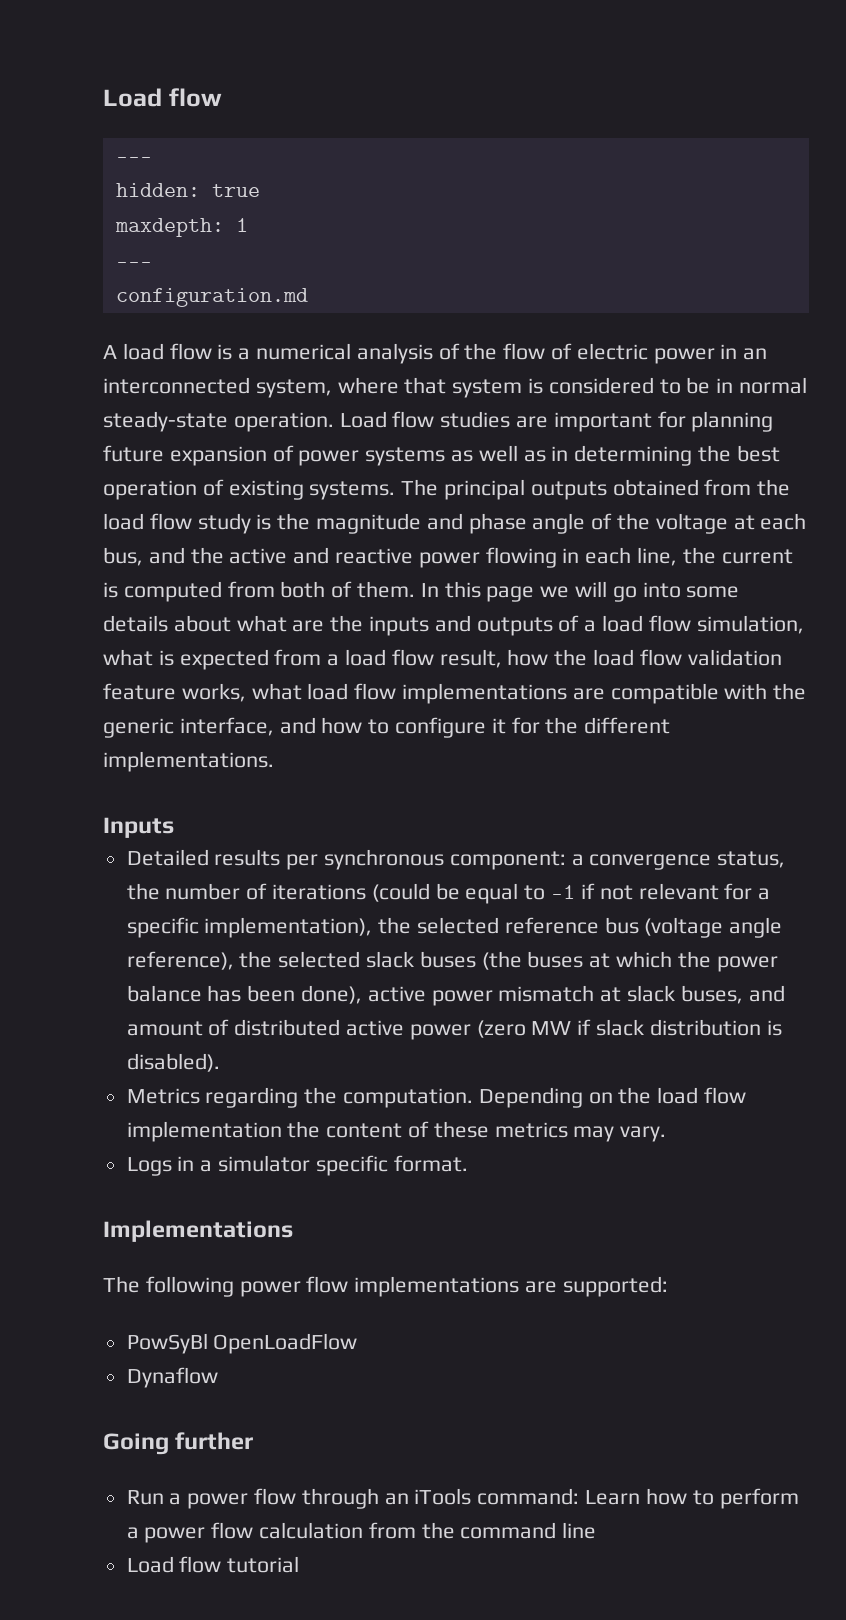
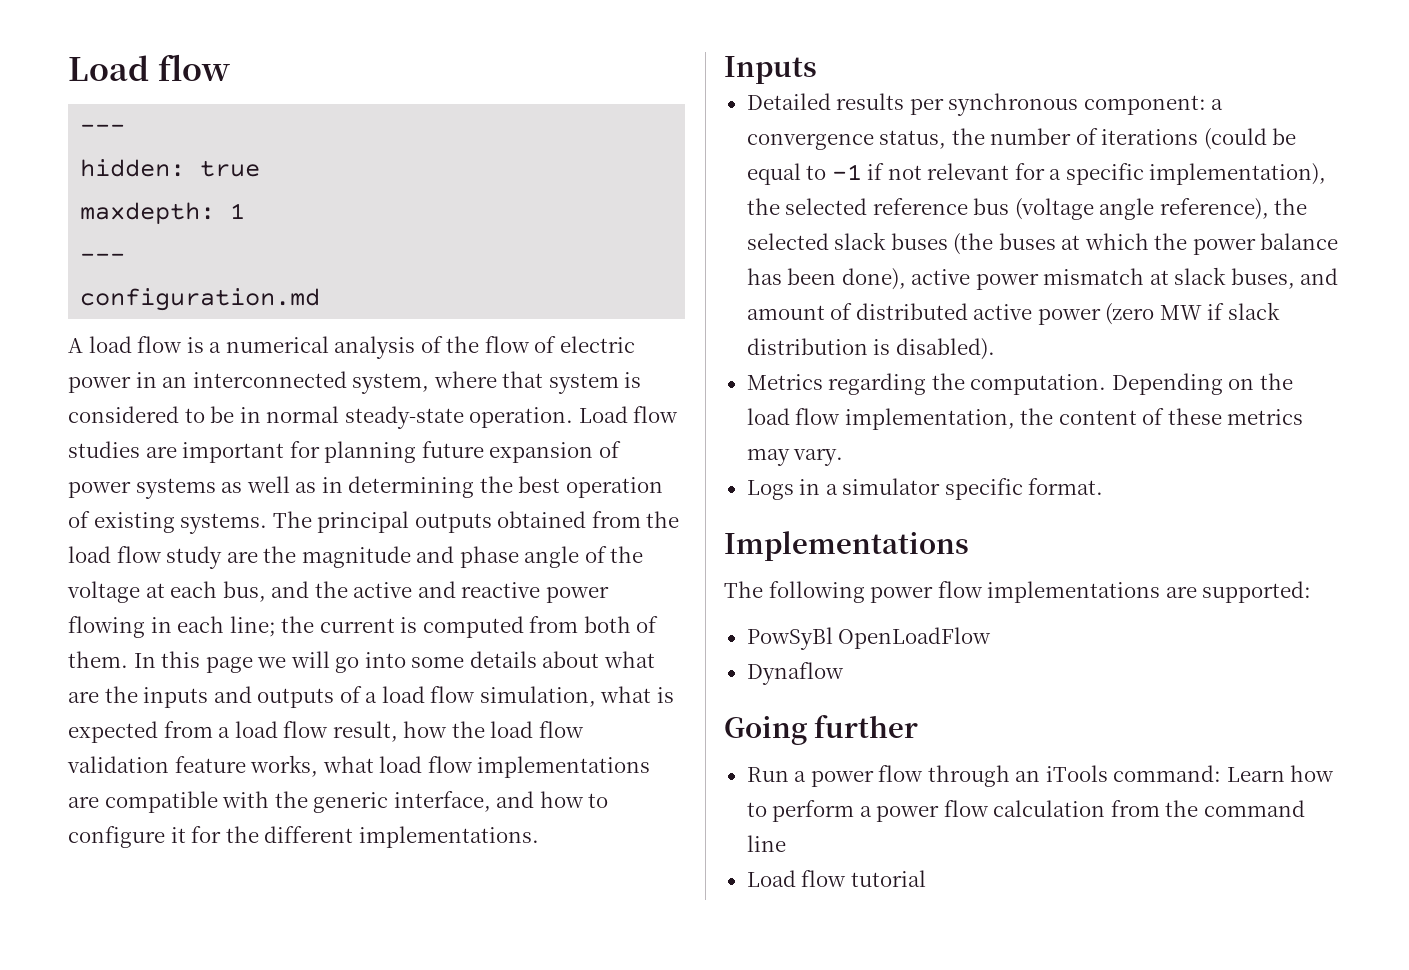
[256,514,272,530] is -> [226,551,258,563] are
[637,547,678,566] line, -> [229,616,276,637] line;
[126,1121,282,1142] implementation -> [844,408,1015,430] implementation,

